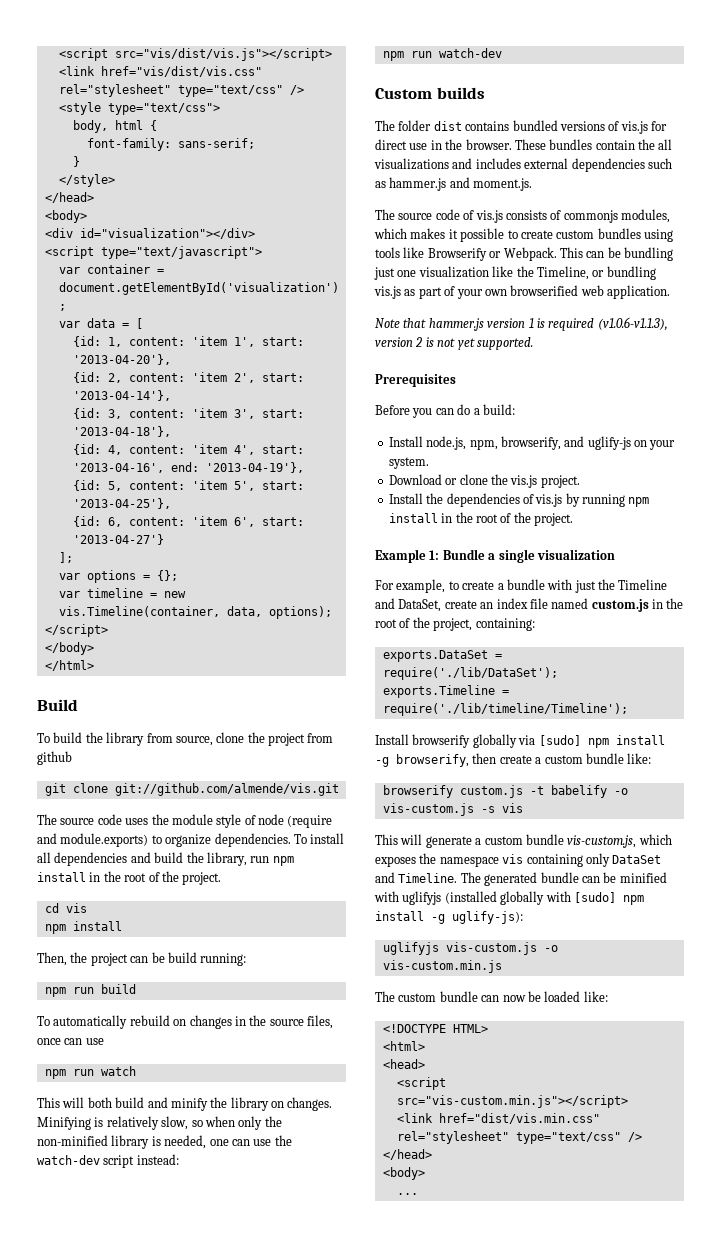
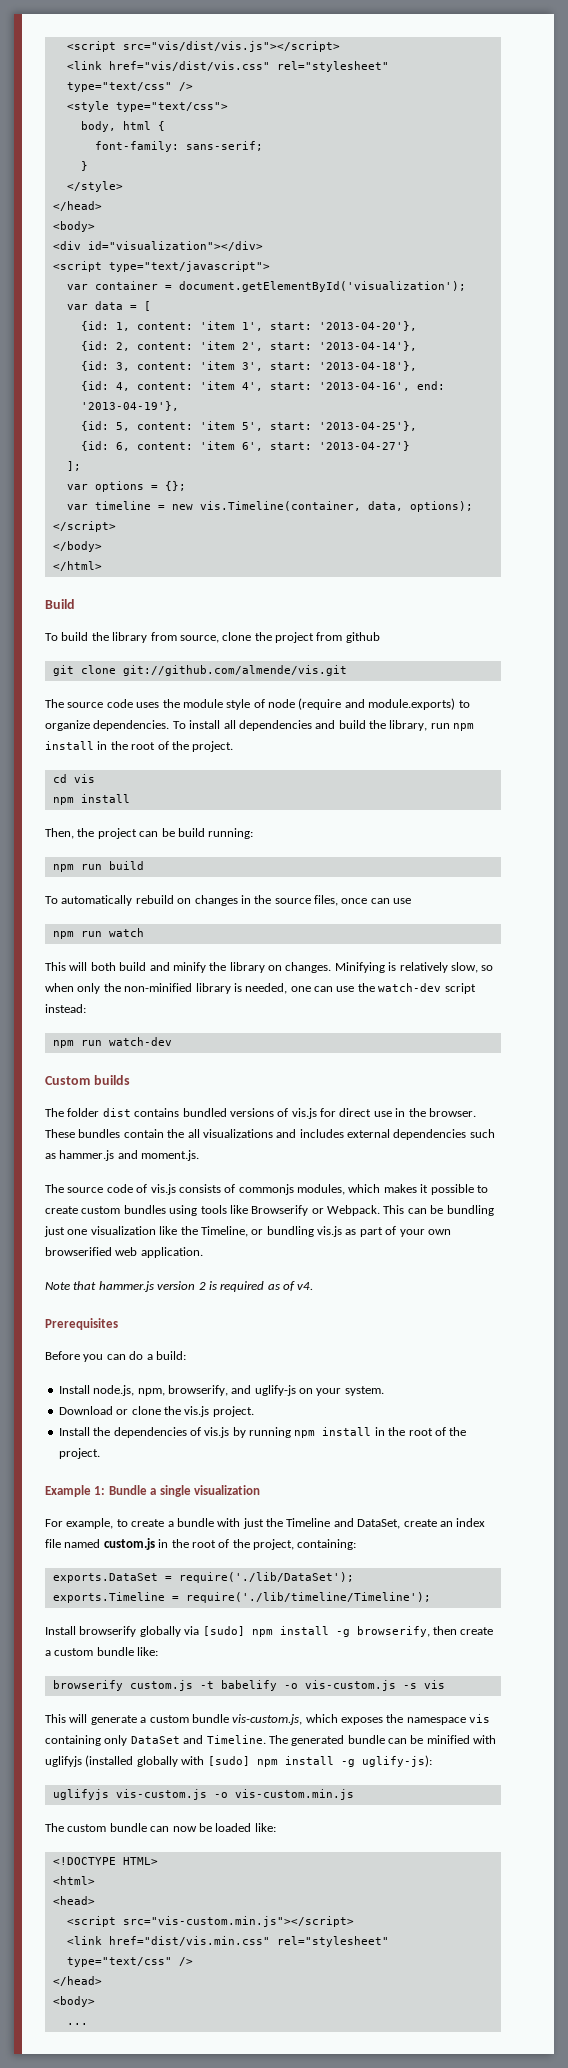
[528,318,534,328] 1 -> [198,1282,206,1290] 2
[597,317,668,331] [375,337,533,350] (v1.0.6-v1.1.3), version 2 is not yet supported. -> [267,1281,314,1291] as of v4.

